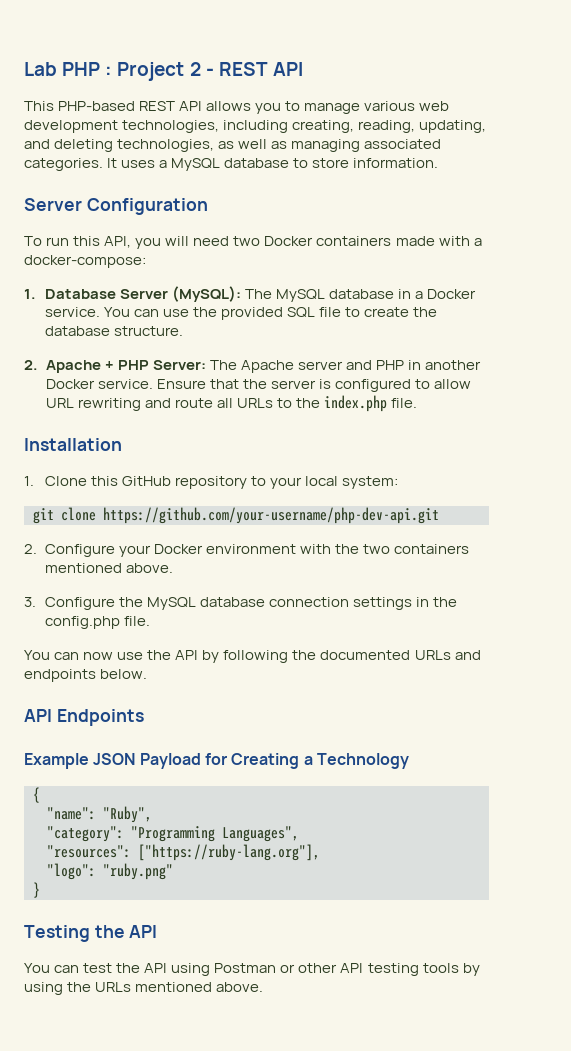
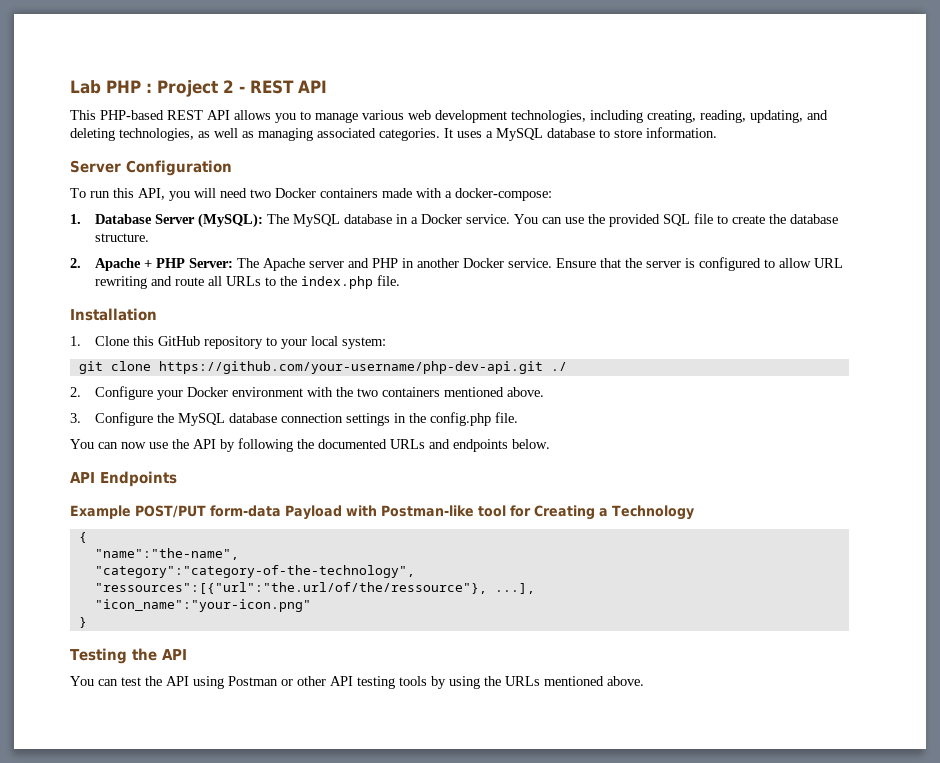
(439, 515) none -> [550,362,567,371] ./
[93,753,201,769] JSON Payload -> [135,505,506,520] POST/PUT form-data Payload with Postman-like tool
[47,806,152,823] [47,826,299,842] [47,844,320,861] [47,863,173,880] "name": "Ruby", // "category": "Programming Languages", // "resources": ["https://ruby-lang.org"], // "logo": "ruby.png" -> [94,548,239,560] [94,565,415,578] [94,582,535,594] [94,599,311,612] "name":"the-name", // "category":"category-of-the-technology", // "ressources":[{"url":"the.url/of/the/ressource"}, ...], // "icon_name":"your-icon.png"

